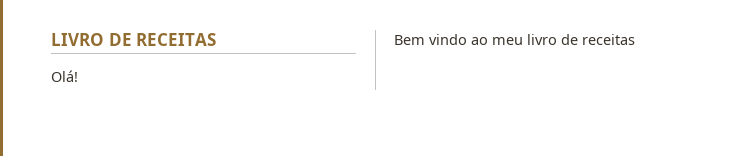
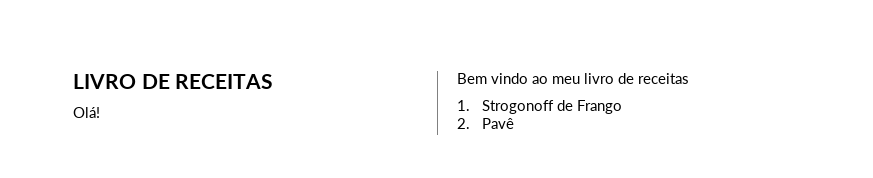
(635, 39) none -> [457,100,623,114] [457,118,515,129] // 1. Strogonoff de Frango // 2. Pavê

